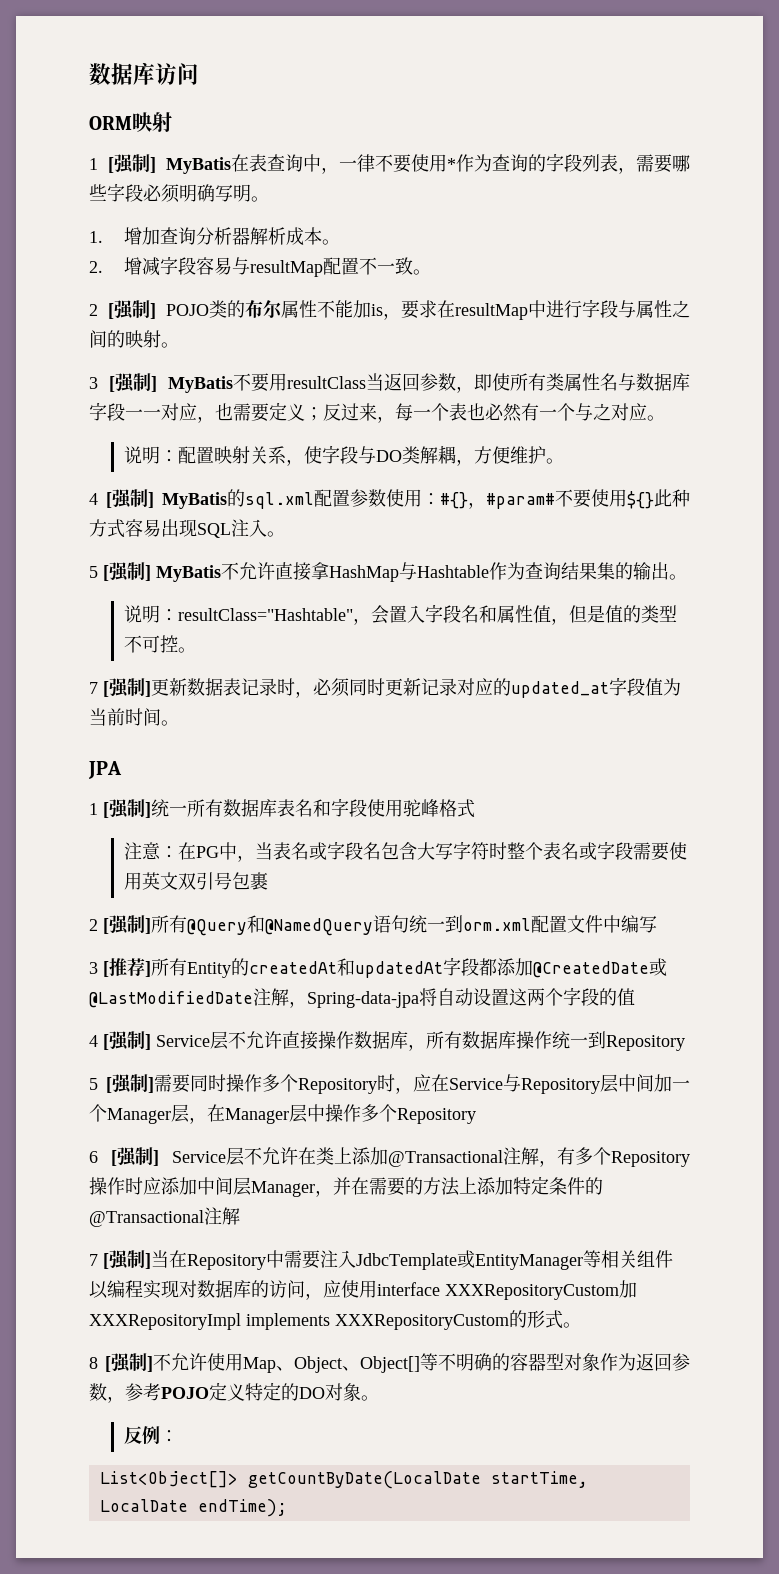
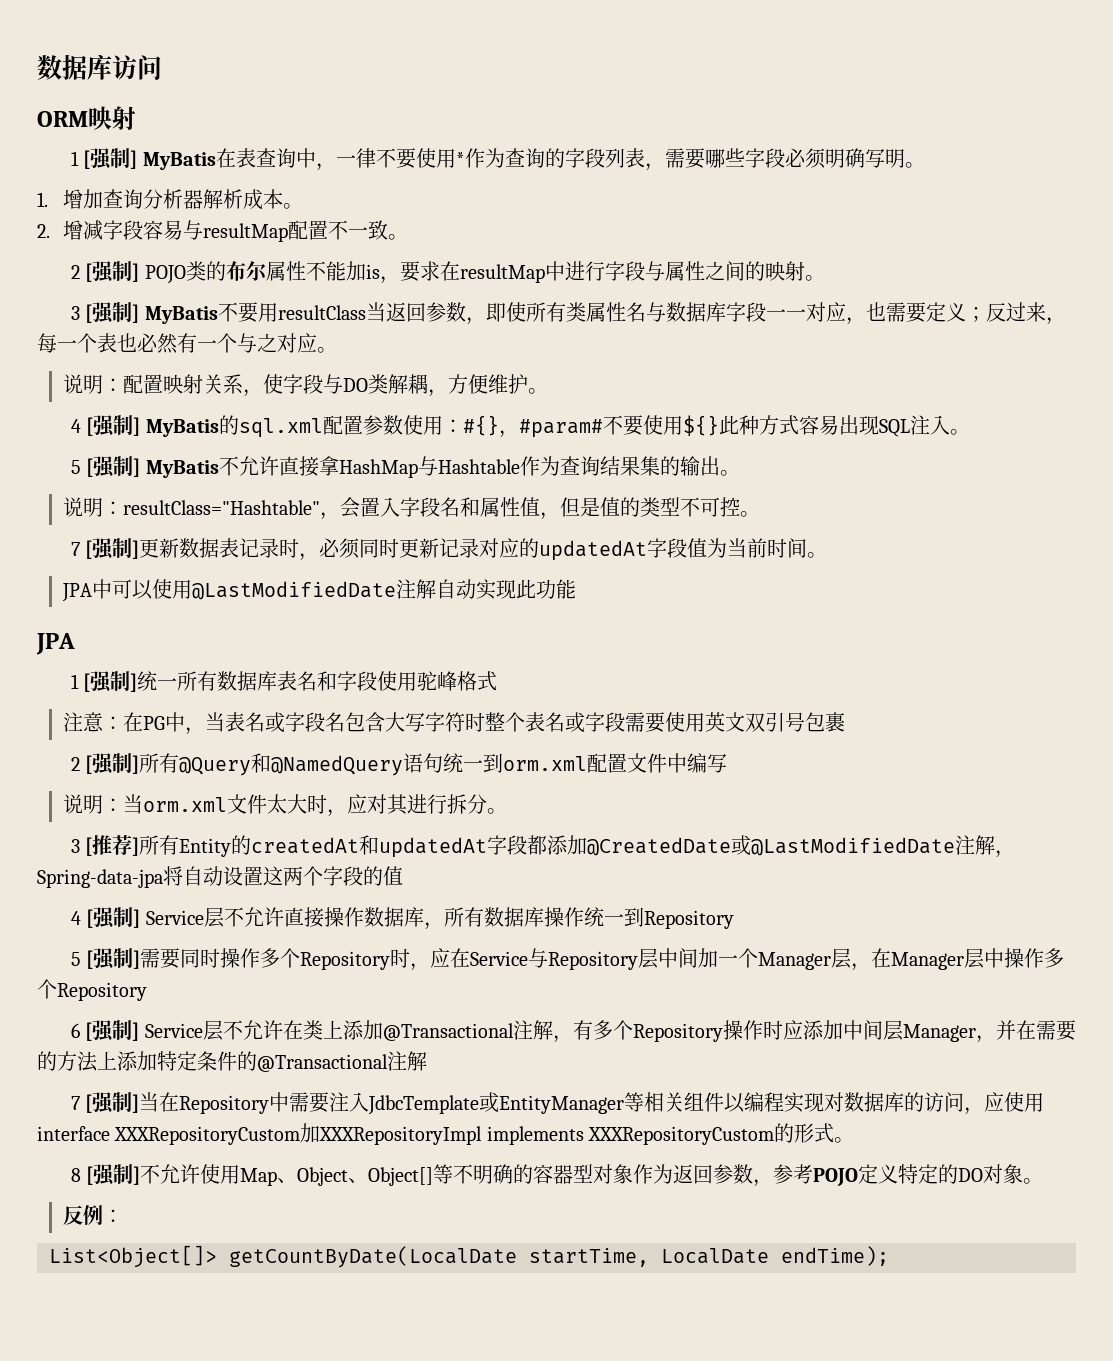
[511,681,609,698] updated_at -> [539,540,648,561] updatedAt
(179, 723) none -> [62,579,577,602] // JPA中可以使用@LastModifiedDate注解自动实现此功能
(657, 924) none -> [63,794,508,817] // 说明：当orm.xml文件太大时，应对其进行拆分。

